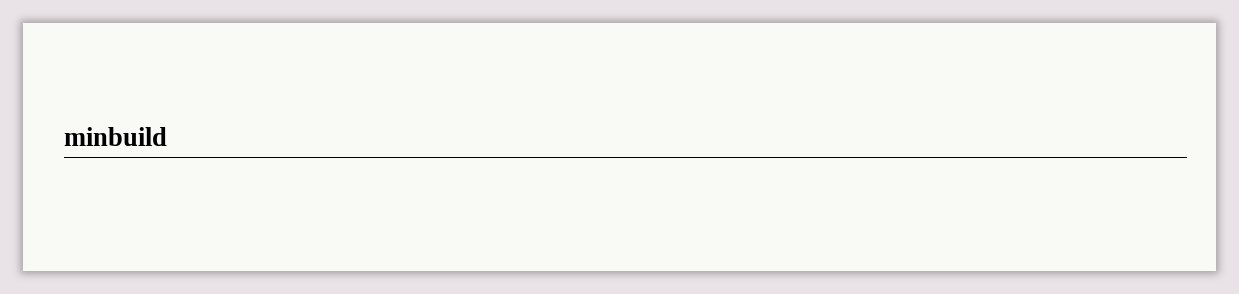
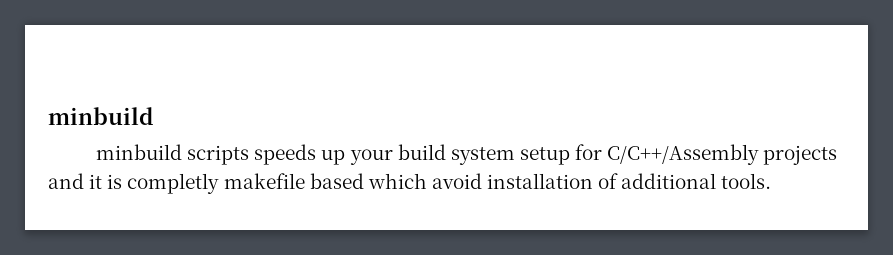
[64,127,167,146] minbuild -> [48,107,153,125] [95,144,838,165] [48,173,772,194] minbuild // minbuild scripts speeds up your build system setup for C/C++/Assembly projects and it is completly makefile based which avoid installation of additional tools.

